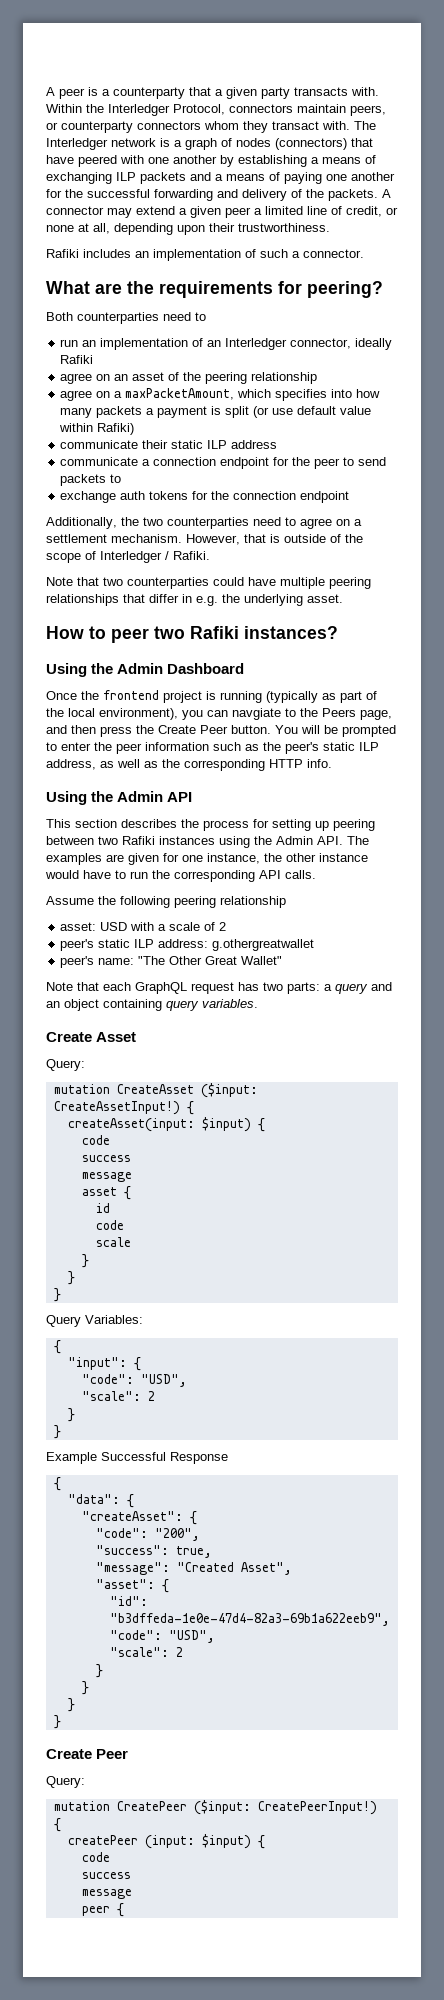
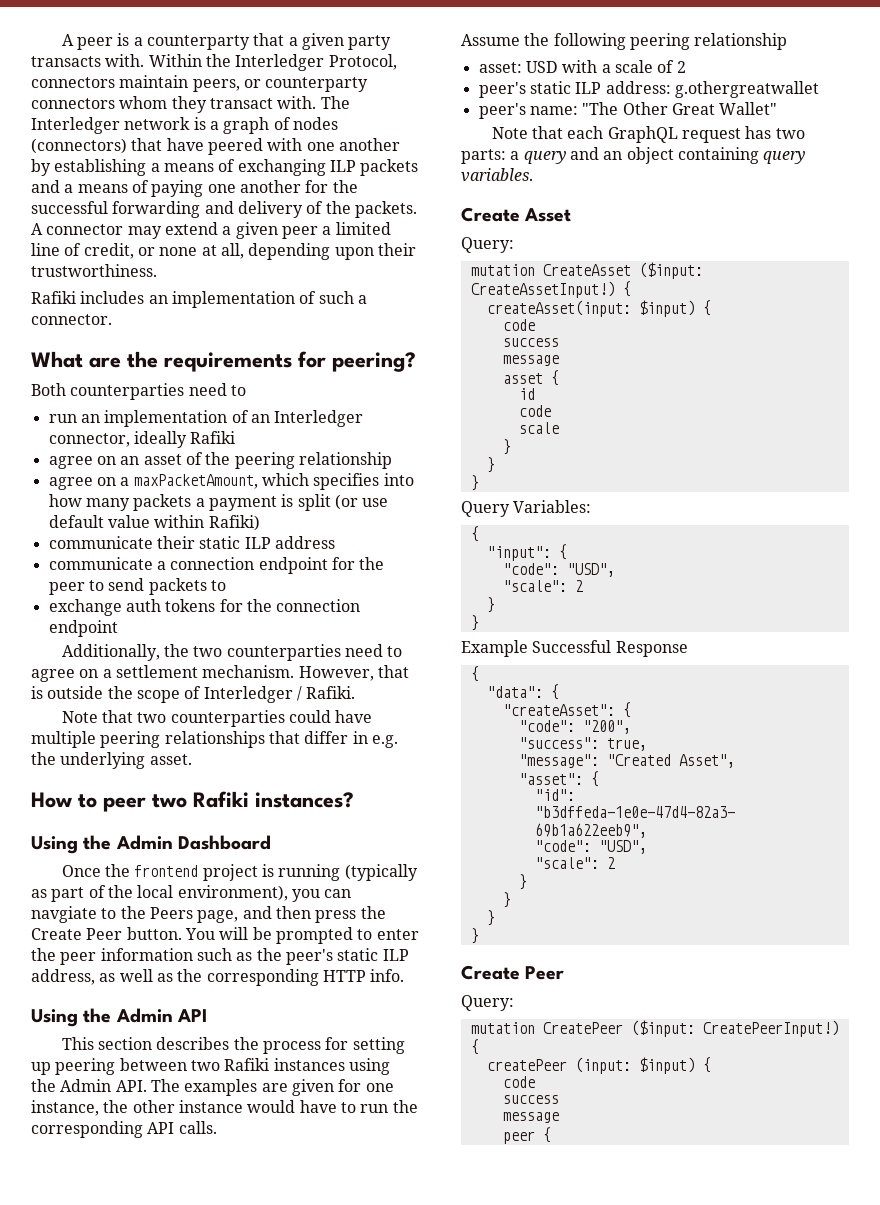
[330,534,341,543] of -> (104, 692) none

